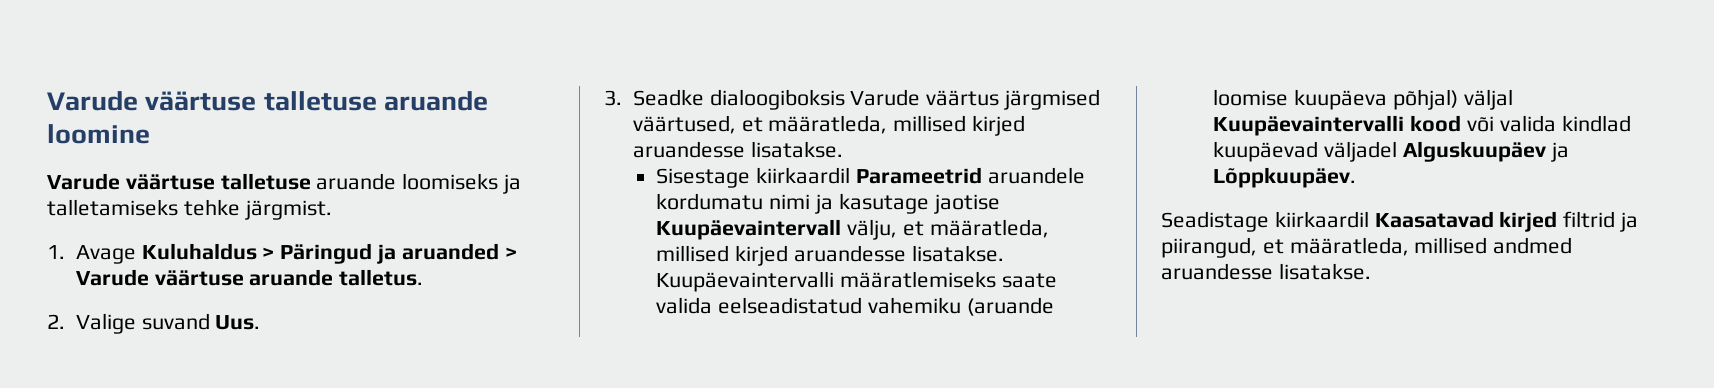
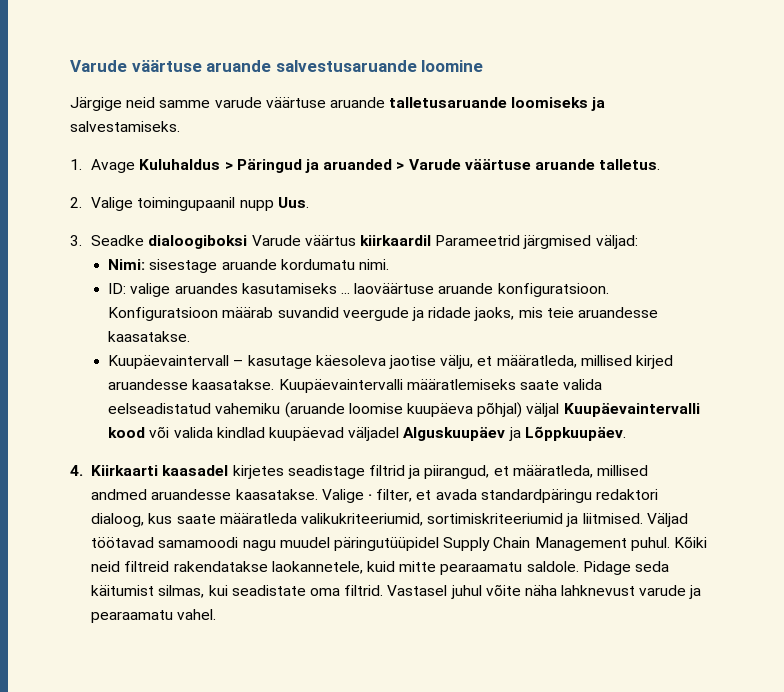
[47,91,488,111] Varude väärtuse talletuse aruande -> [70,60,417,72] Varude väärtuse aruande salvestusaruande
[47,173,522,194] [47,199,332,220] Varude väärtuse talletuse aruande loomiseks ja talletamiseks tehke järgmist. -> [70,97,606,111] [70,121,180,132] Järgige neid samme varude väärtuse aruande talletusaruande loomiseks ja salvestamiseks.
[141,313,210,330] suvand -> [137,197,274,211] toimingupaanil nupp
[709,89,845,110] dialoogiboksis -> [148,235,248,249] dialoogiboksi
[1003,89,1100,110] [632,115,1025,136] [632,141,843,158] [656,167,1085,188] [656,193,1000,214] [656,219,842,240] järgmised väärtused, et määratleda, millised kirjed aruandesse lisatakse. // Sisestage kiirkaardil Parameetrid aruandele kordumatu nimi ja kasutage jaotise Kuupäevaintervall -> [359,235,638,249] [108,259,389,273] [108,283,609,297] [108,307,658,321] [108,331,191,342] [108,355,436,369] kiirkaardil Parameetrid järgmised väljad: // Nimi: sisestage aruande kordumatu nimi. // ID: valige aruandes kasutamiseks ... laoväärtuse aruande konfiguratsioon. Konfiguratsioon määrab suvandid veergude ja ridade jaoks, mis teie aruandesse kaasatakse. // Kuupäevaintervall – kasutage käesoleva jaotise
[911,245,1004,262] lisatakse. -> [192,379,275,390] kaasatakse.
[1161,211,1558,232] Seadistage kiirkaardil Kaasatavad kirjed -> [70,465,365,479] 4. Kiirkaarti kaasadel kirjetes seadistage
[1278,263,1371,280] lisatakse. -> [235,489,658,503] [91,513,688,527] [91,536,707,551] [91,561,669,575] [91,584,702,599] [91,609,217,623] kaasatakse. Valige · filter, et avada standardpäringu redaktori dialoog, kus saate määratleda valikukriteeriumid, sortimiskriteeriumid ja liitmised. Väljad töötavad samamoodi nagu muudel päringutüüpidel Supply Chain Management puhul. Kõiki neid filtreid rakendatakse laokannetele, kuid mitte pearaamatu saldole. Pidage seda käitumist silmas, kui seadistate oma filtrid. Vastasel juhul võite näha lahknevust varude ja pearaamatu vahel.

